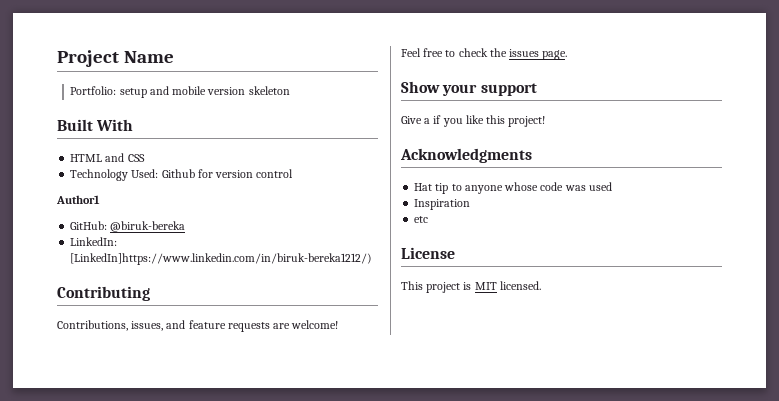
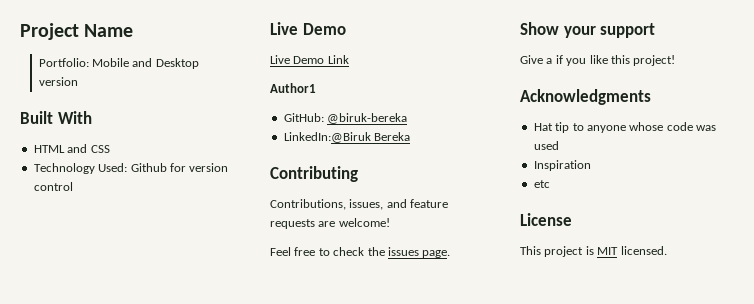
[119,86,290,98] setup and mobile version skeleton -> [92,58,199,69] [38,77,78,86] Mobile and Desktop version
(294, 173) none -> [270,22,346,35] [270,55,349,64] // Live Demo // Live Demo Link
[70,237,118,246] [70,253,373,265] LinkedIn: [LinkedIn]https://www.linkedin.com/in/biruk-bereka1212/) -> [283,132,411,143] LinkedIn:@Biruk Bereka

